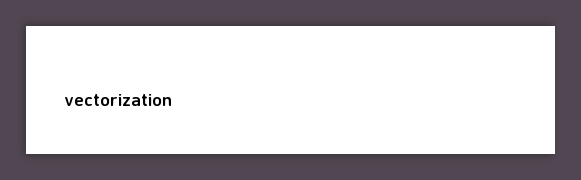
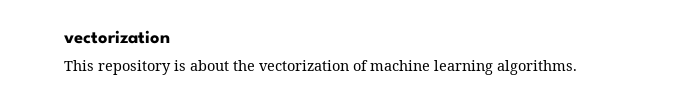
[64,94,172,106] vectorization -> [64,30,170,44] [64,60,577,75] vectorization // This repository is about the vectorization of machine learning algorithms.

